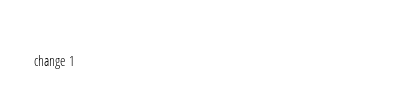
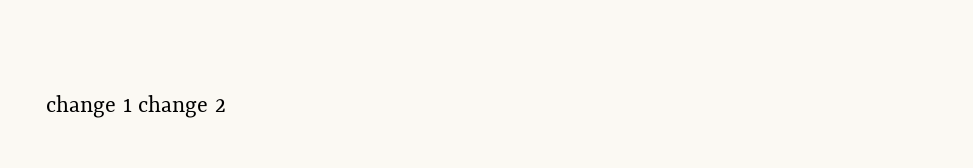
(75, 61) none -> [138,95,226,118] change 2

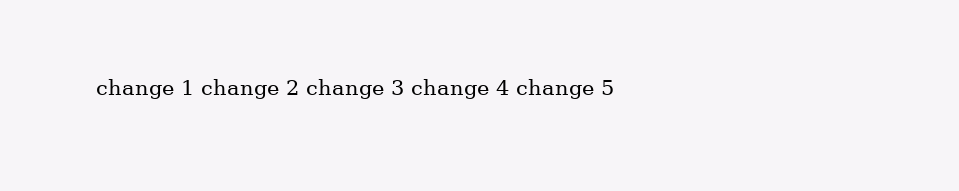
(226, 105) none -> [306,79,614,99] change 3 change 4 change 5

